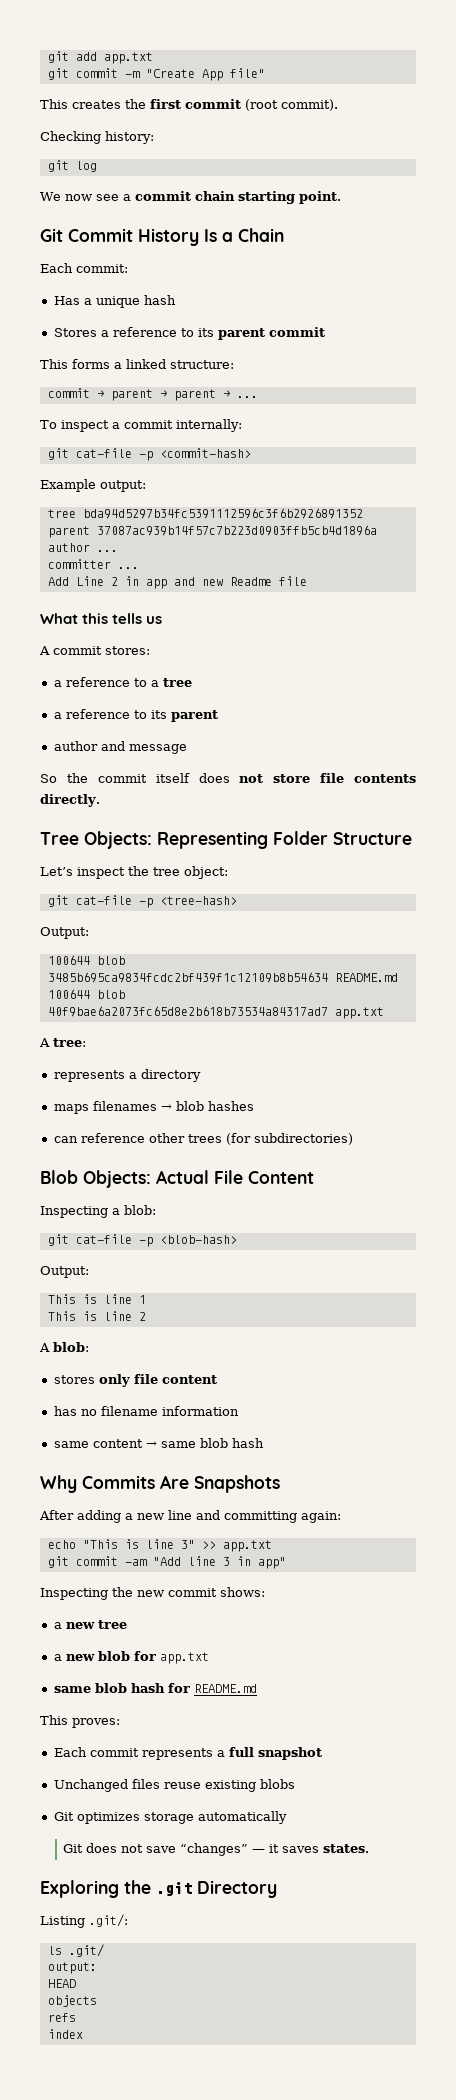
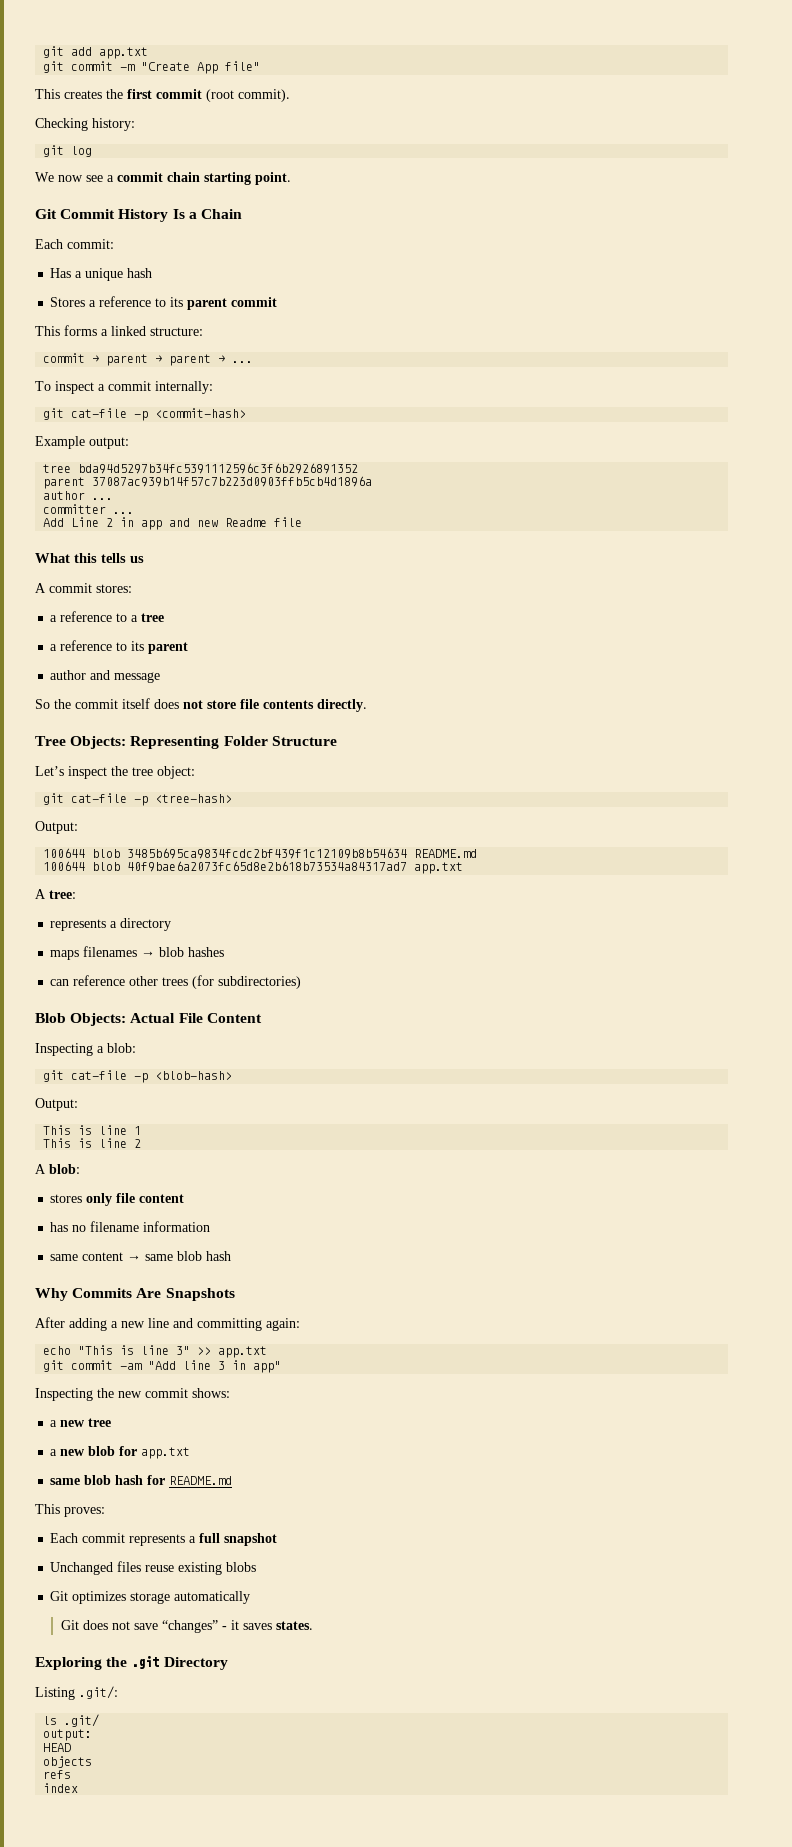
[252,1849,266,1853] — -> [222,1626,228,1630] -

